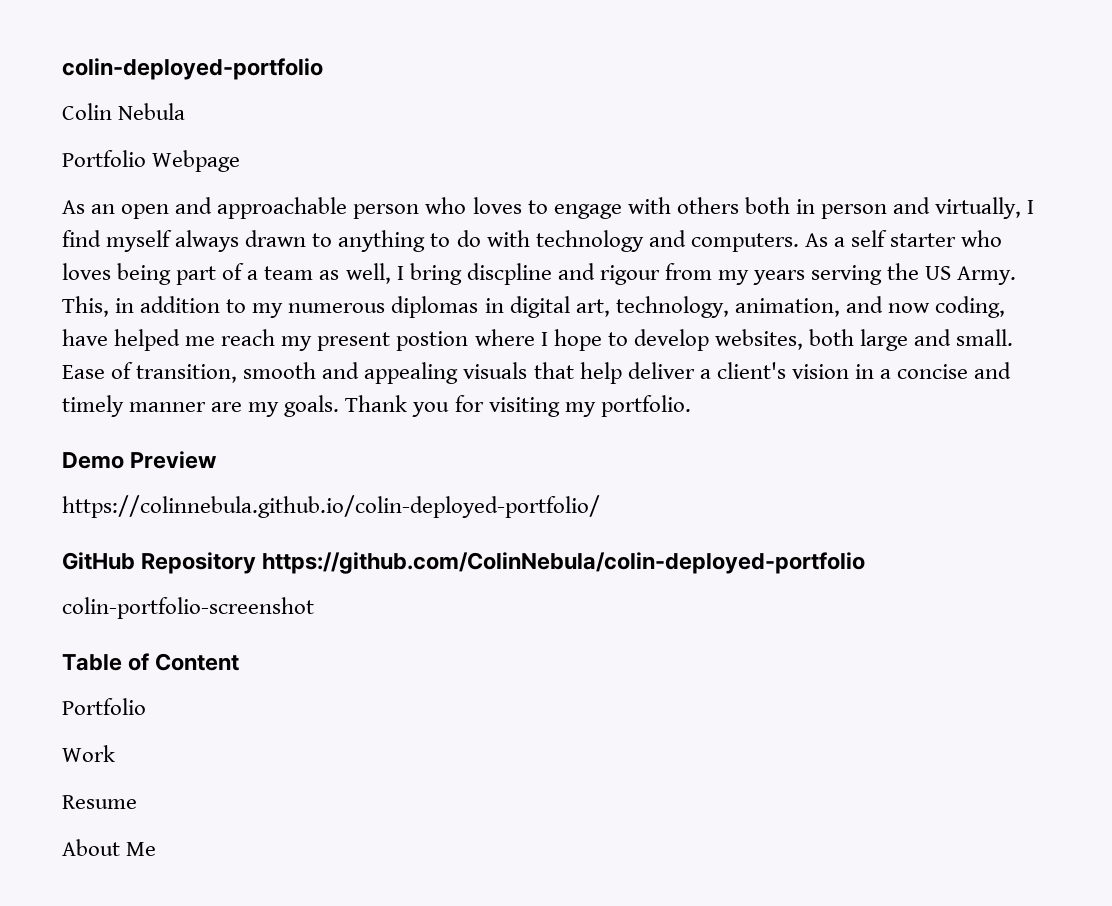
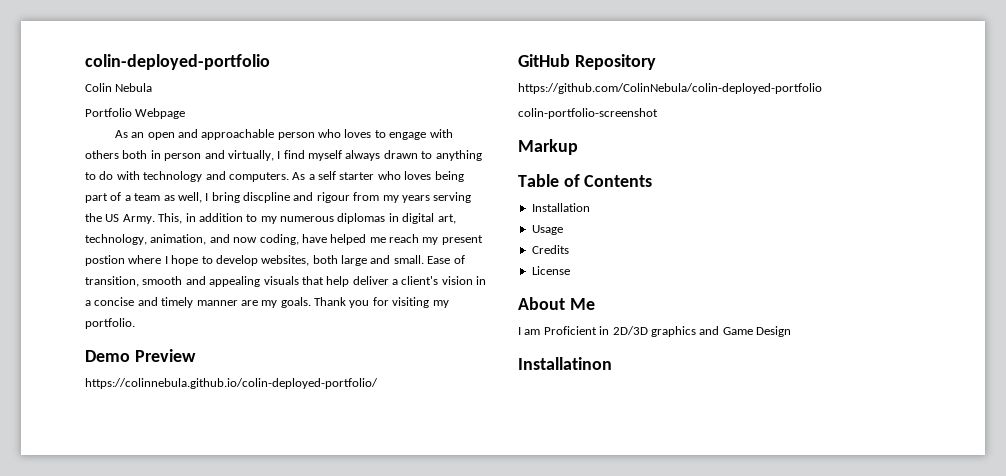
(257, 563) none -> (656, 62) //
(314, 608) none -> [518,139,578,155] // Markup
[155,653,240,671] [62,698,146,715] [62,745,115,762] [62,795,137,809] [62,839,157,856] Content // Portfolio // Work // Resume // About Me -> [584,175,653,187] [531,203,590,212] [531,225,563,235] [531,245,569,254] [531,266,570,275] [518,297,595,310] [518,326,791,337] [518,357,612,370] Contents // Installation // Usage // Credits // License // About Me // I am Proficient in 2D/3D graphics and Game Design // Installatinon

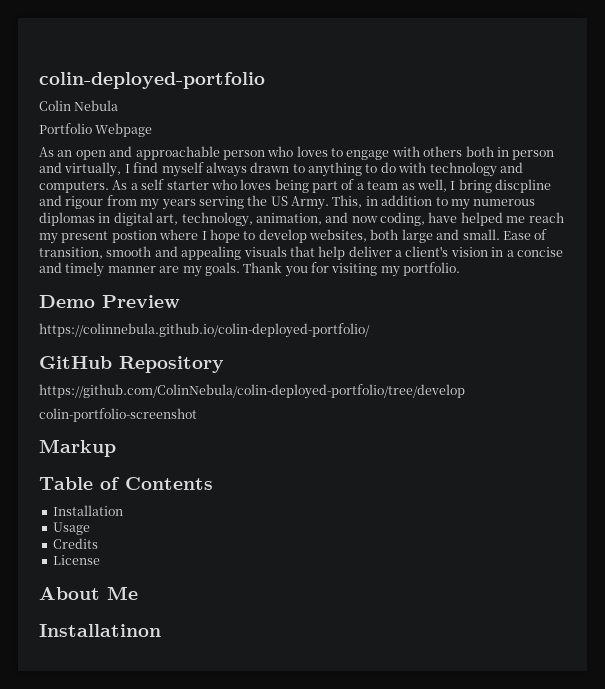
[518,83,822,94] https://github.com/ColinNebula/colin-deployed-portfolio -> [39,384,465,399] https://github.com/ColinNebula/colin-deployed-portfolio/tree/develop
[518,326,791,337] // I am Proficient in 2D/3D graphics and Game Design -> (138, 593) none

